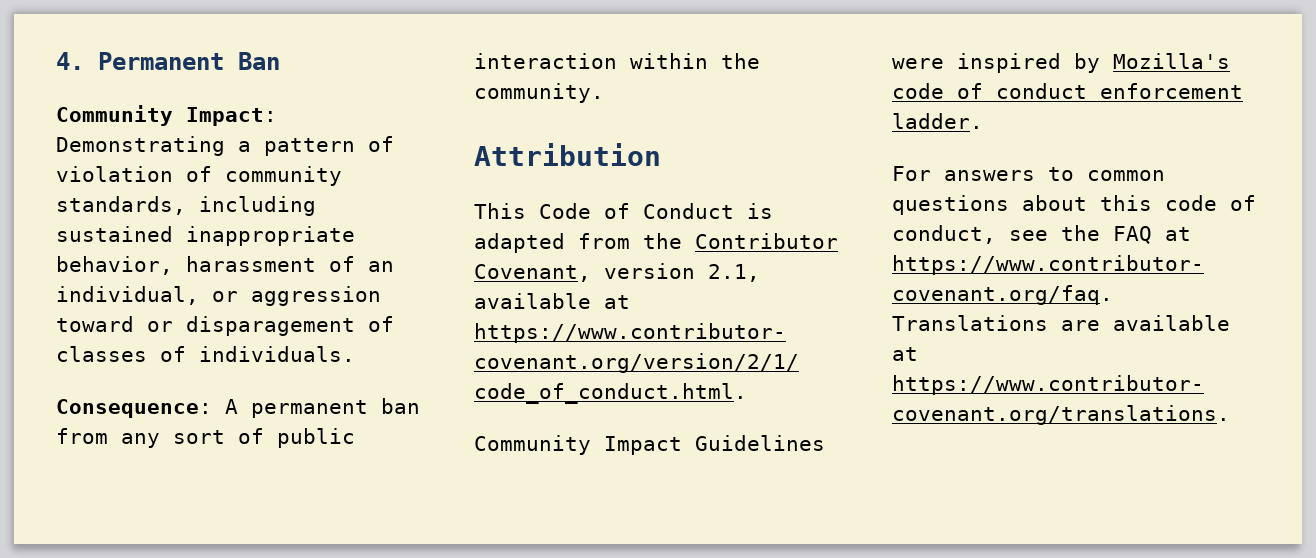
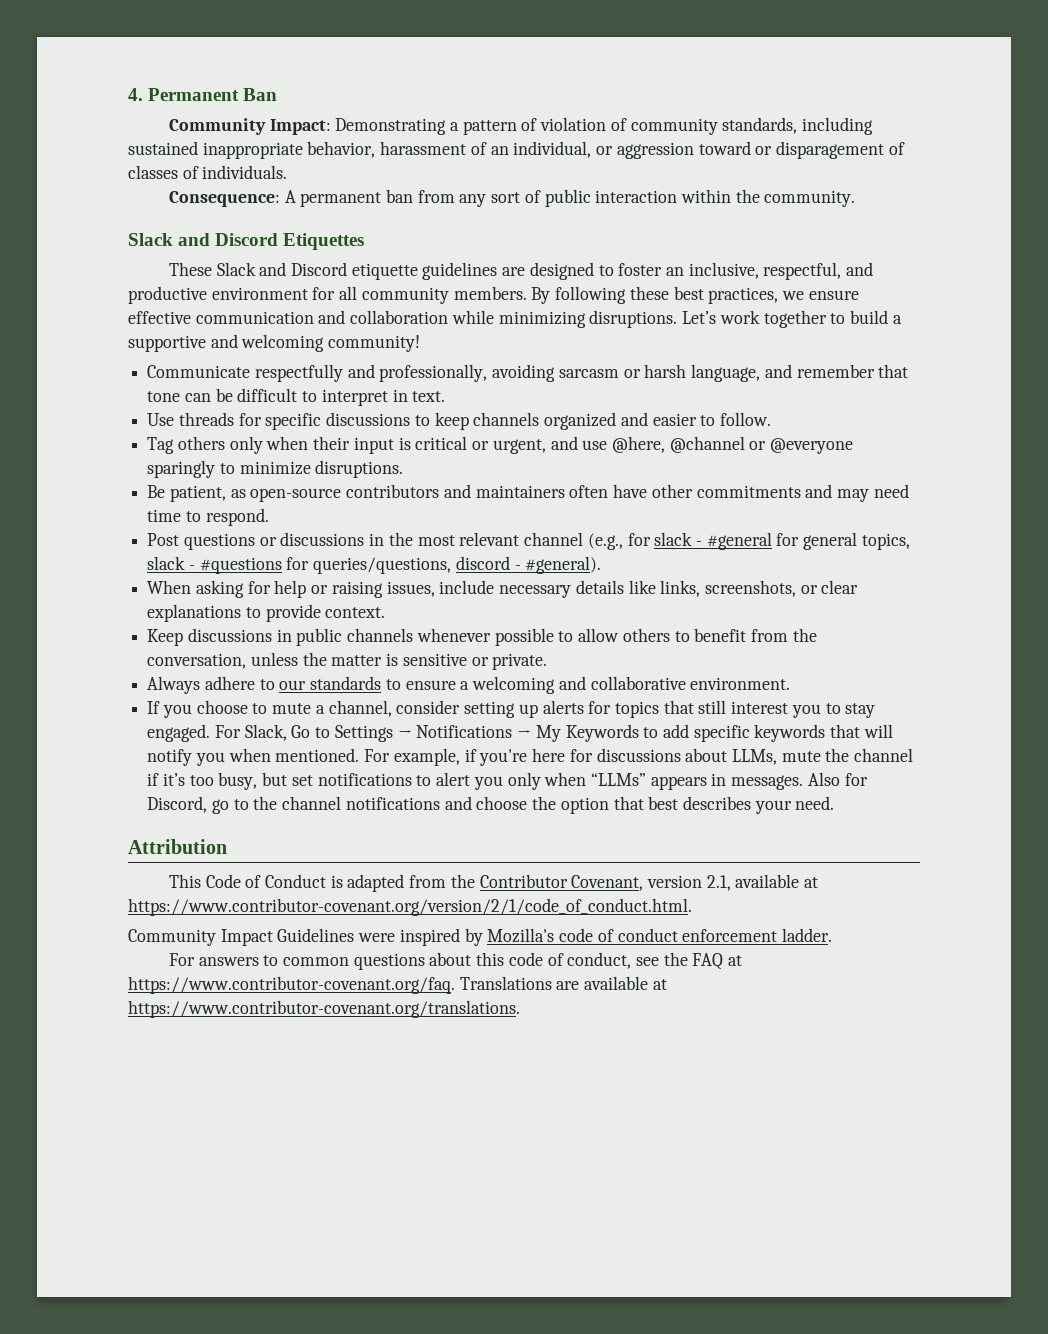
(604, 93) none -> [128,233,365,250] [168,262,874,280] [128,286,859,304] [128,310,902,328] [128,334,421,352] [147,364,909,382] [147,388,446,406] [147,412,771,430] [147,436,854,454] [147,460,404,478] [147,484,909,502] [147,508,269,526] [147,532,910,550] [147,556,602,574] [147,580,859,598] [147,604,386,622] [147,628,817,646] [147,652,548,670] [147,676,791,694] [147,700,876,718] [147,724,893,742] [147,748,914,766] [147,772,868,790] [147,796,835,814] // Slack and Discord Etiquettes // These Slack and Discord etiquette guidelines are designed to foster an inclusive, respectful, and productive environment for all community members. By following these best practices, we ensure effective communication and collaboration while minimizing disruptions. Let’s work together to build a supportive and welcoming community! // Communicate respectfully and professionally, avoiding sarcasm or harsh language, and remember that tone can be difficult to interpret in text. // Use threads for specific discussions to keep channels organized and easier to follow. // Tag others only when their input is critical or urgent, and use @here, @channel or @everyone sparingly to minimize disruptions. // Be patient, as open-source contributors and maintainers often have other commitments and may need time to respond. // Post questions or discussions in the most relevant channel (e.g., for slack - #general for general topics, slack - #questions for queries/questions, discord - #general). // When asking for help or raising issues, include necessary details like links, screenshots, or clear explanations to provide context. // Keep discussions in public channels whenever possible to allow others to benefit from the conversation, unless the matter is sensitive or private. // Always adhere to our standards to ensure a welcoming and collaborative environment. // If you choose to mute a channel, consider setting up alerts for topics that still interest you to stay engaged. For Slack, Go to Settings → Notifications → My Keywords to add specific keywords that will notify you when mentioned. For example, if you're here for discussions about LLMs, mute the channel if it’s too busy, but set notifications to alert you only when “LLMs” appears in messages. Also for Discord, go to the channel notifications and choose the option that best describes your need.

